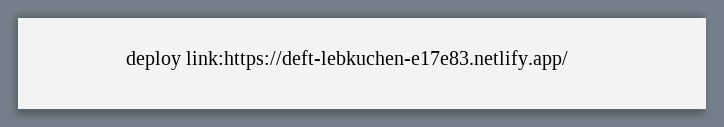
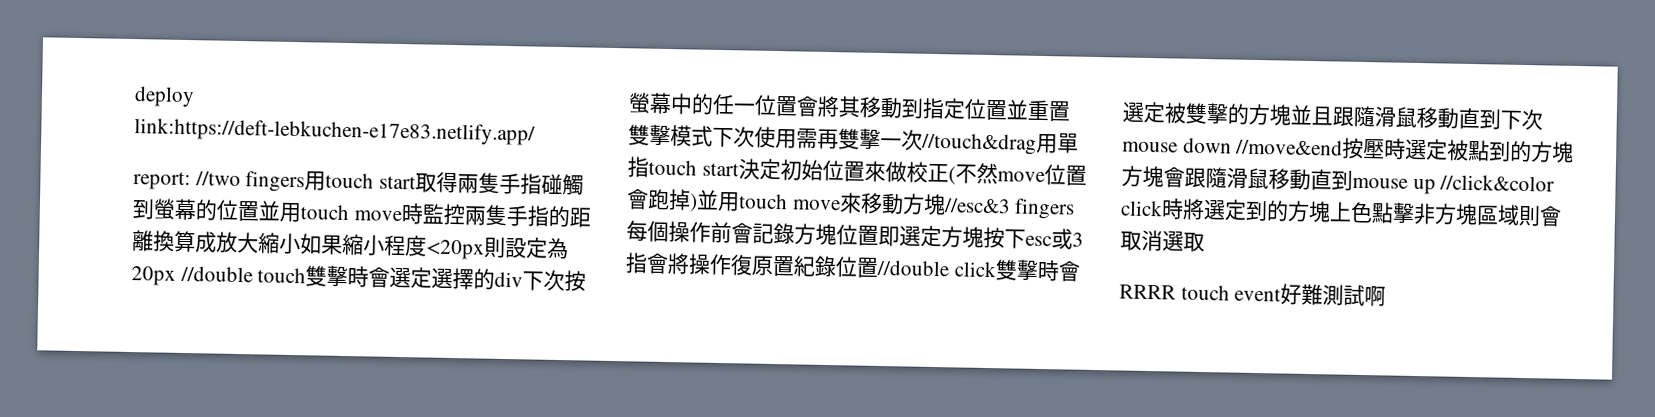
(569, 60) none -> [133,171,585,196] [132,198,591,228] [132,230,569,260] [131,265,587,292] [628,92,1071,122] [628,124,1079,155] [627,156,1087,186] [626,188,1076,220] [626,220,1084,250] [625,252,1081,282] [1122,101,1543,131] [1122,137,1575,163] [1121,165,1556,195] [1120,198,1562,227] [1120,229,1205,253] [1119,283,1387,307] // report: //two fingers用touch start取得兩隻手指碰觸到螢幕的位置並用touch move時監控兩隻手指的距離換算成放大縮小如果縮小程度<20px則設定為20px //double touch雙擊時會選定選擇的div下次按螢幕中的任一位置會將其移動到指定位置並重置雙擊模式下次使用需再雙擊一次//touch&drag用單指touch start決定初始位置來做校正(不然move位置會跑掉)並用touch move來移動方塊//esc&3 fingers每個操作前會記錄方塊位置即選定方塊按下esc或3指會將操作復原置紀錄位置//double click雙擊時會選定被雙擊的方塊並且跟隨滑鼠移動直到下次mouse down //move&end按壓時選定被點到的方塊方塊會跟隨滑鼠移動直到mouse up //click&color click時將選定到的方塊上色點擊非方塊區域則會取消選取 // RRRR touch event好難測試啊

